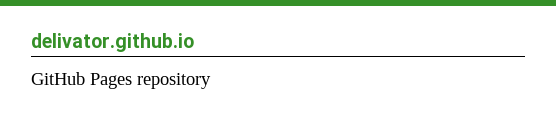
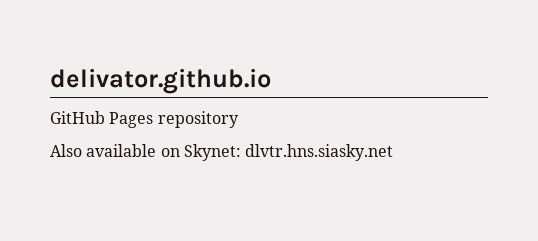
(211, 81) none -> [50,144,394,161] // Also available on Skynet: dlvtr.hns.siasky.net

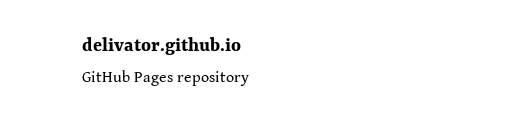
[50,144,394,161] // Also available on Skynet: dlvtr.hns.siasky.net -> (250, 78) none

